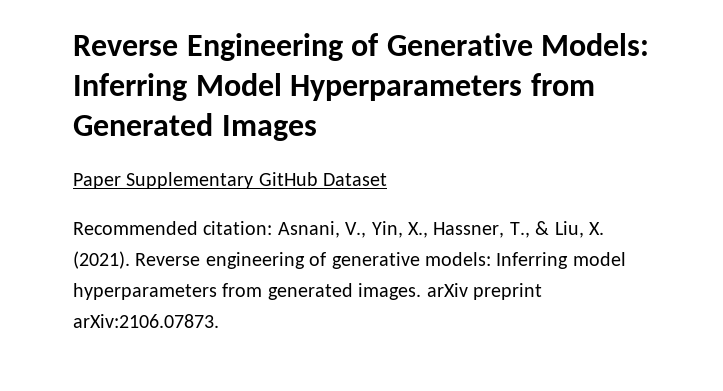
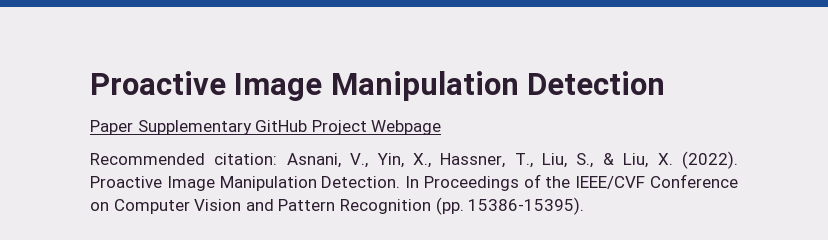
[73,33,650,61] [73,73,595,101] [73,113,317,141] Reverse Engineering of Generative Models: Inferring Model Hyperparameters from Generated Images -> [90,71,666,101] Proactive Image Manipulation Detection
[323,173,388,186] Dataset -> [311,120,442,135] Project Webpage
(530, 230) none -> [542,153,594,168] Liu, S.,
[73,251,626,269] [73,283,542,300] [73,314,219,328] (2021). Reverse engineering of generative models: Inferring model hyperparameters from generated images. arXiv preprint arXiv:2106.07873. -> [681,151,738,169] [90,174,738,191] [90,197,585,215] (2022). Proactive Image Manipulation Detection. In Proceedings of the IEEE/CVF Conference on Computer Vision and Pattern Recognition (pp. 15386-15395).

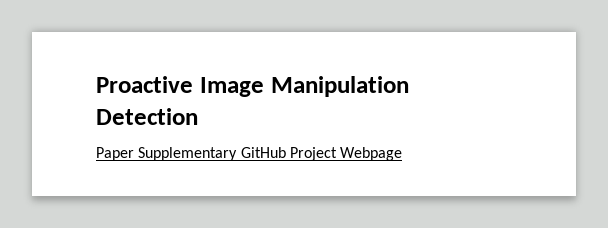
[90,151,738,169] [90,174,738,191] [90,197,585,215] // Recommended citation: Asnani, V., Yin, X., Hassner, T., Liu, S., & Liu, X. (2022). Proactive Image Manipulation Detection. In Proceedings of the IEEE/CVF Conference on Computer Vision and Pattern Recognition (pp. 15386-15395). -> (403, 154) none

